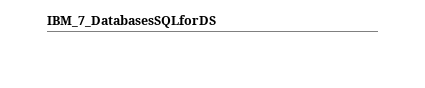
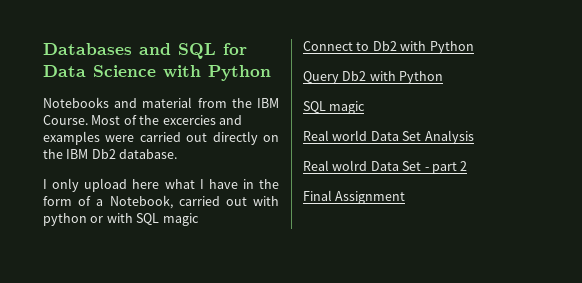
[47,15,216,28] IBM_7_DatabasesSQLforDS -> [43,43,247,59] [43,65,271,81] [43,97,279,108] [43,115,242,125] [43,131,279,145] [43,149,178,159] [43,178,279,192] [43,195,279,209] [43,213,199,226] [303,41,474,54] [303,71,444,84] [303,101,366,114] [303,130,474,144] [303,160,468,174] [303,190,406,204] Databases and SQL for Data Science with Python // Notebooks and material from the IBM Course. Most of the excercies and examples were carried out directly on the IBM Db2 database. // I only upload here what I have in the form of a Notebook, carried out with python or with SQL magic // Connect to Db2 with Python // Query Db2 with Python // SQL magic // Real world Data Set Analysis // Real wolrd Data Set - part 2 // Final Assignment

